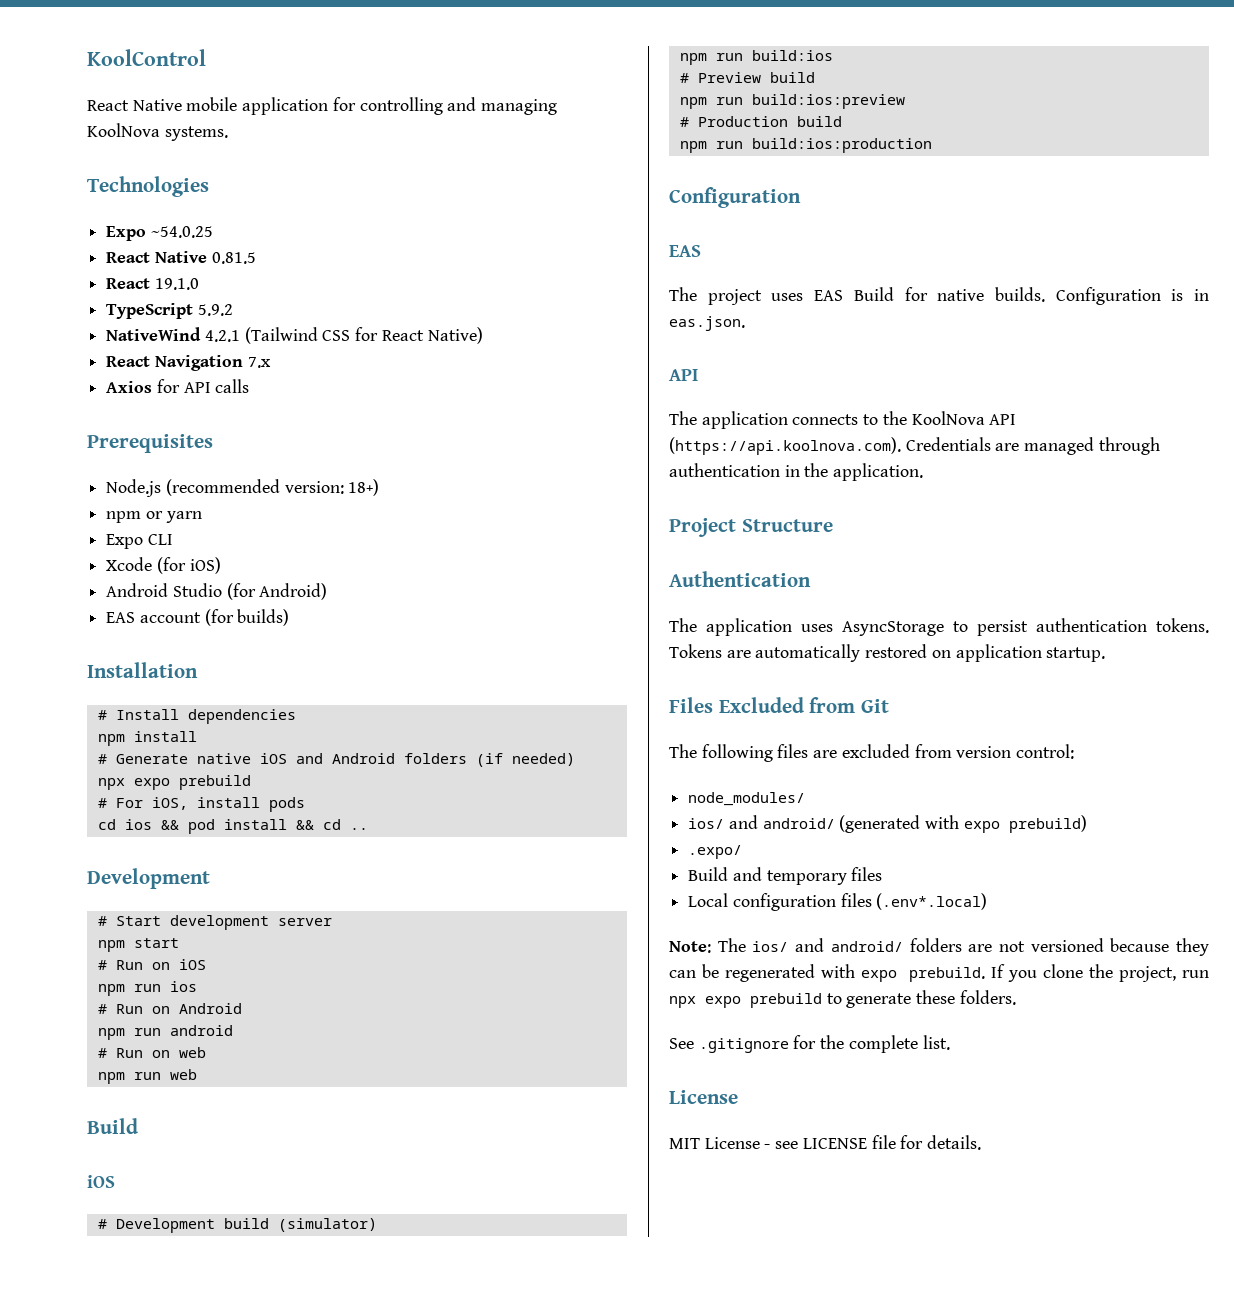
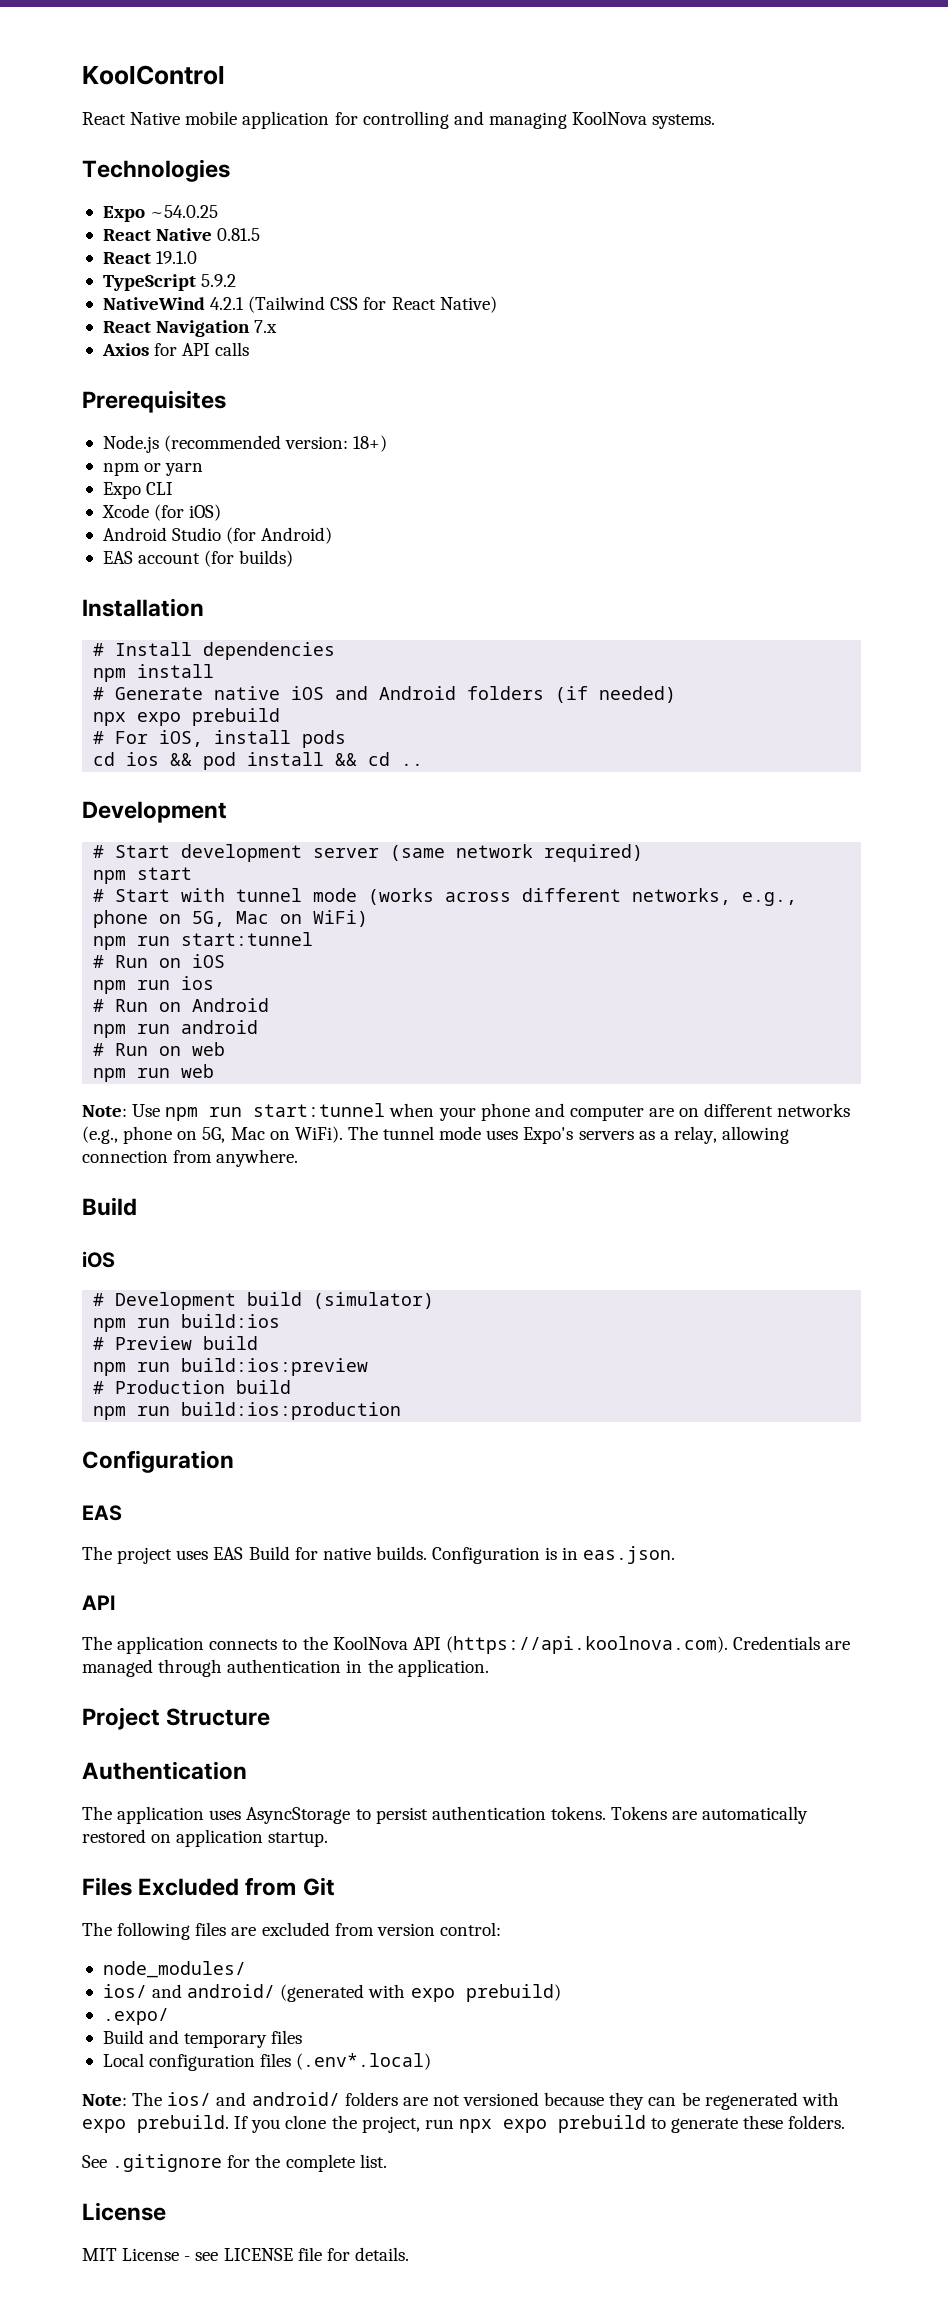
(332, 922) none -> [390,844,644,862] (same network required)
(179, 943) none -> [93,888,798,906] [93,910,369,928] [93,932,314,950] // # Start with tunnel mode (works across different networks, e.g., phone on 5G, Mac on WiFi) // npm run start:tunnel
(197, 1074) none -> [82,1103,851,1121] [82,1126,790,1144] [82,1149,299,1167] // Note: Use npm run start:tunnel when your phone and computer are on different networks (e.g., phone on 5G, Mac on WiFi). The tunnel mode uses Expo's servers as a relay, allowing connection from anywhere.

